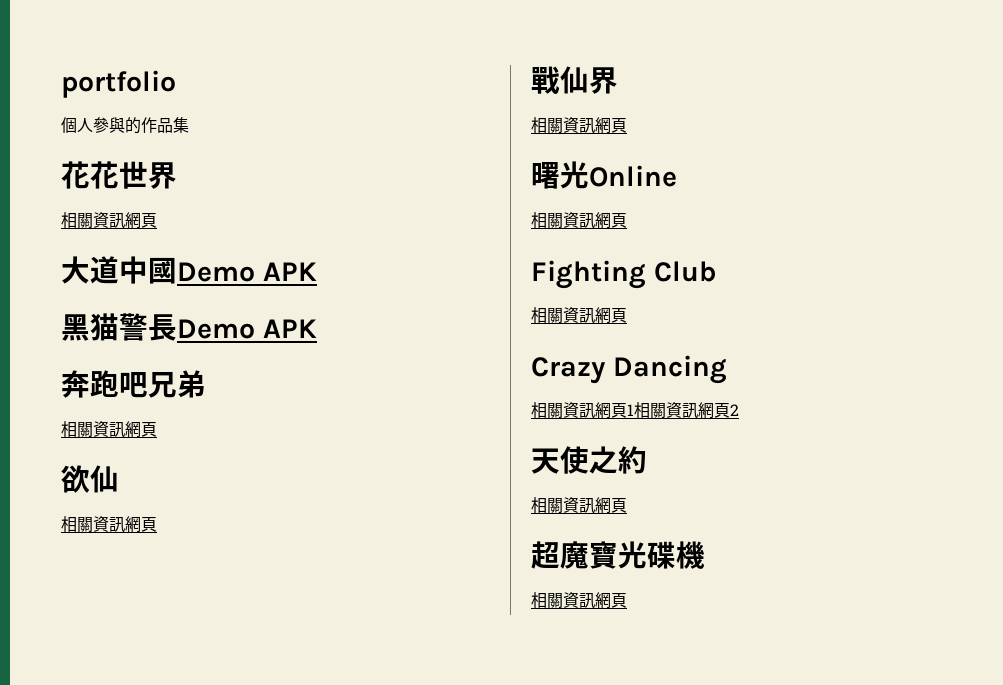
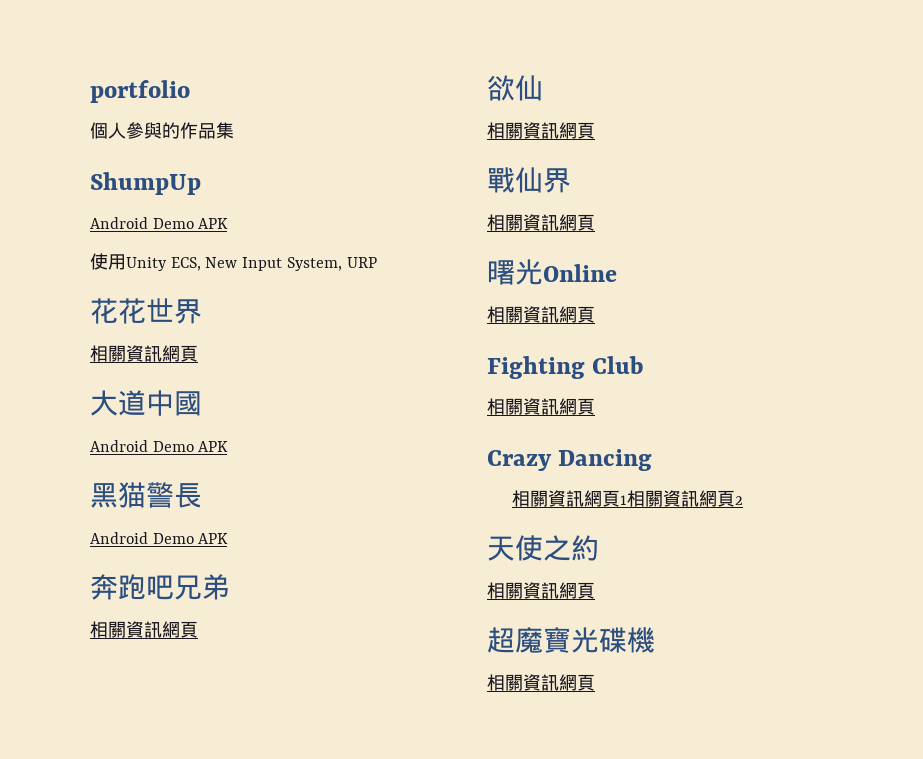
(189, 125) none -> [90,172,201,195] [90,217,229,229] [90,253,377,271] // ShumpUp // Android Demo APK // 使用Unity ECS, New Input System, URP
(177, 270) none -> [90,440,148,452] // Android
(177, 327) none -> [90,532,148,544] // Android

